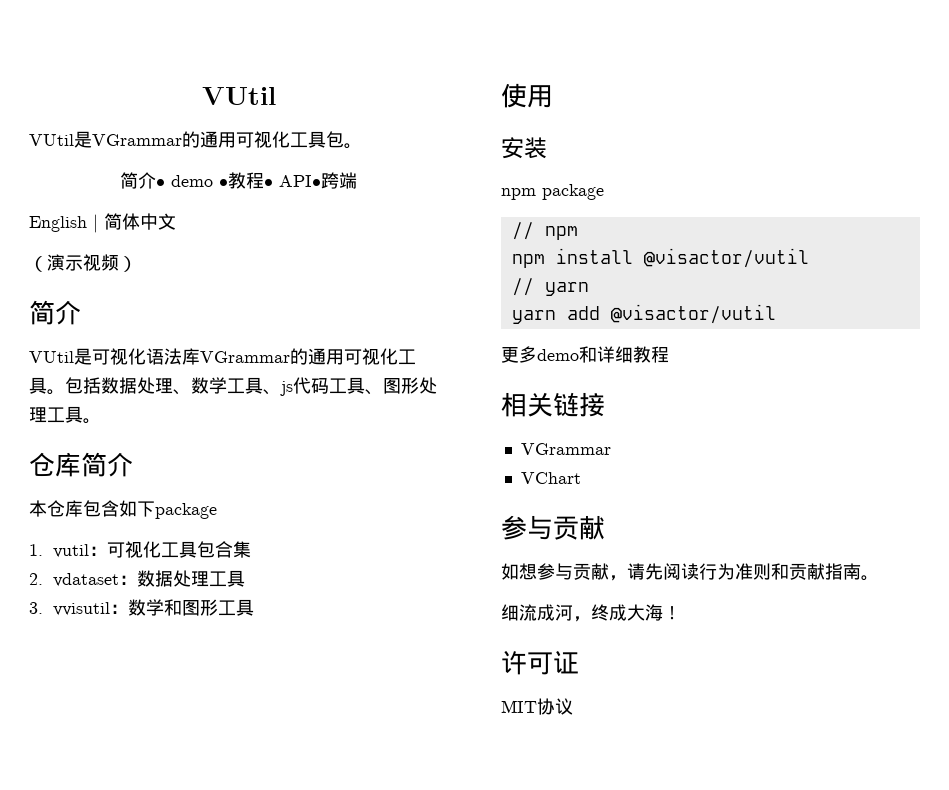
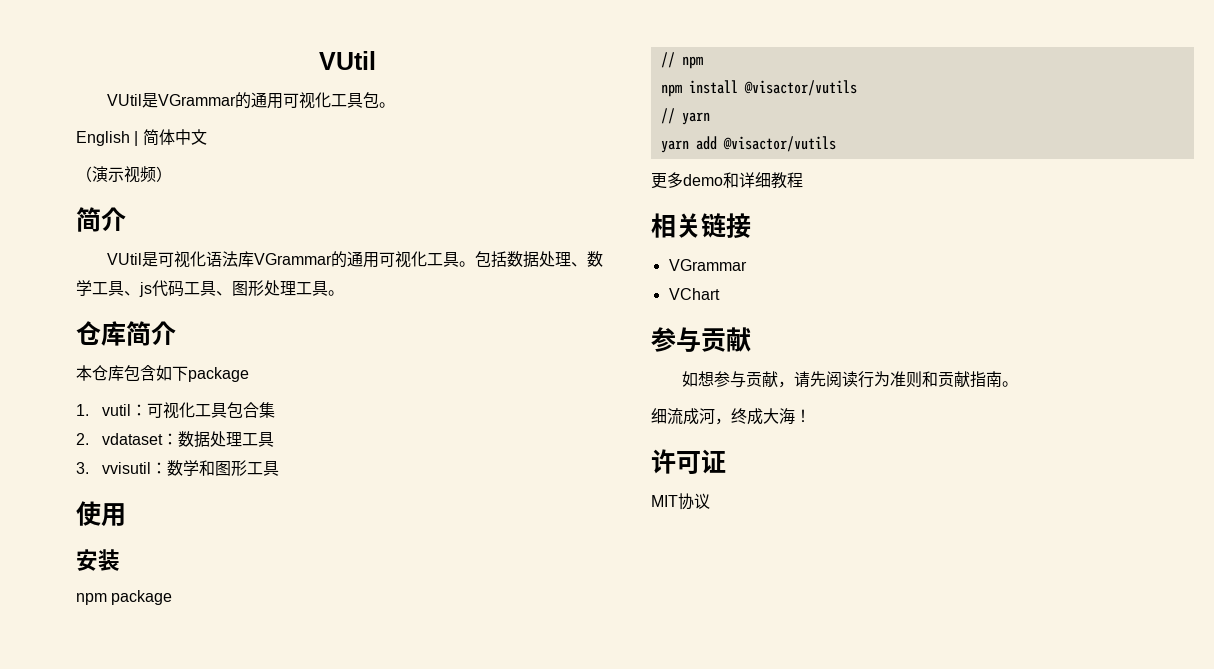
[120,172,357,189] // 简介• demo •教程• API•跨端 -> (396, 105) none
[643,248,809,268] @visactor/vutil -> [743,80,857,96] @visactor/vutils
[610,304,776,324] @visactor/vutil -> [722,136,836,152] @visactor/vutils

